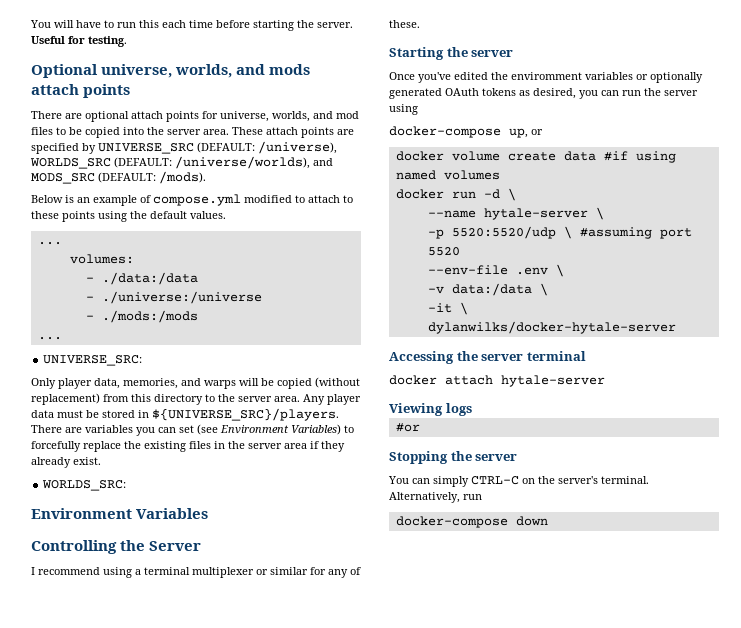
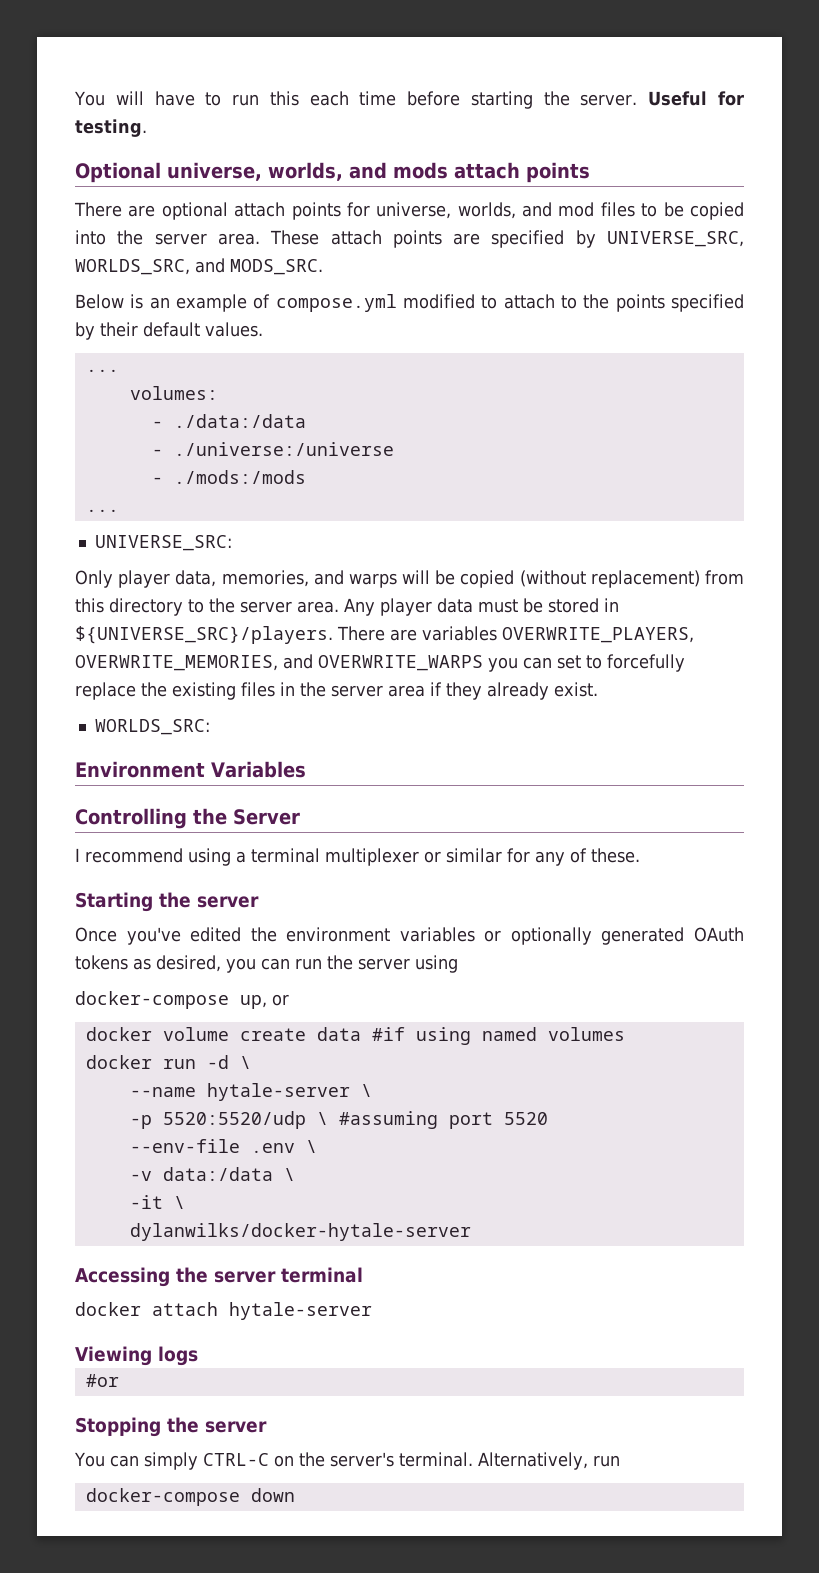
[98,141,337,154] [30,156,333,169] [31,171,206,184] UNIVERSE_SRC (DEFAULT: /universe), WORLDS_SRC (DEFAULT: /universe/worlds), and MODS_SRC (DEFAULT: /mods). -> [607,231,744,247] [75,258,323,275] UNIVERSE_SRC, WORLDS_SRC, and MODS_SRC.
[31,211,147,222] these points using the -> [583,294,744,312] [75,322,138,340] the points specified by their
[136,424,341,436] you can set (see Environment Variables) -> [502,627,694,643] [75,654,581,672] OVERWRITE_PLAYERS, OVERWRITE_MEMORIES, and OVERWRITE_WARPS you can set
[511,72,582,80] enviromment -> [286,927,391,942] environment

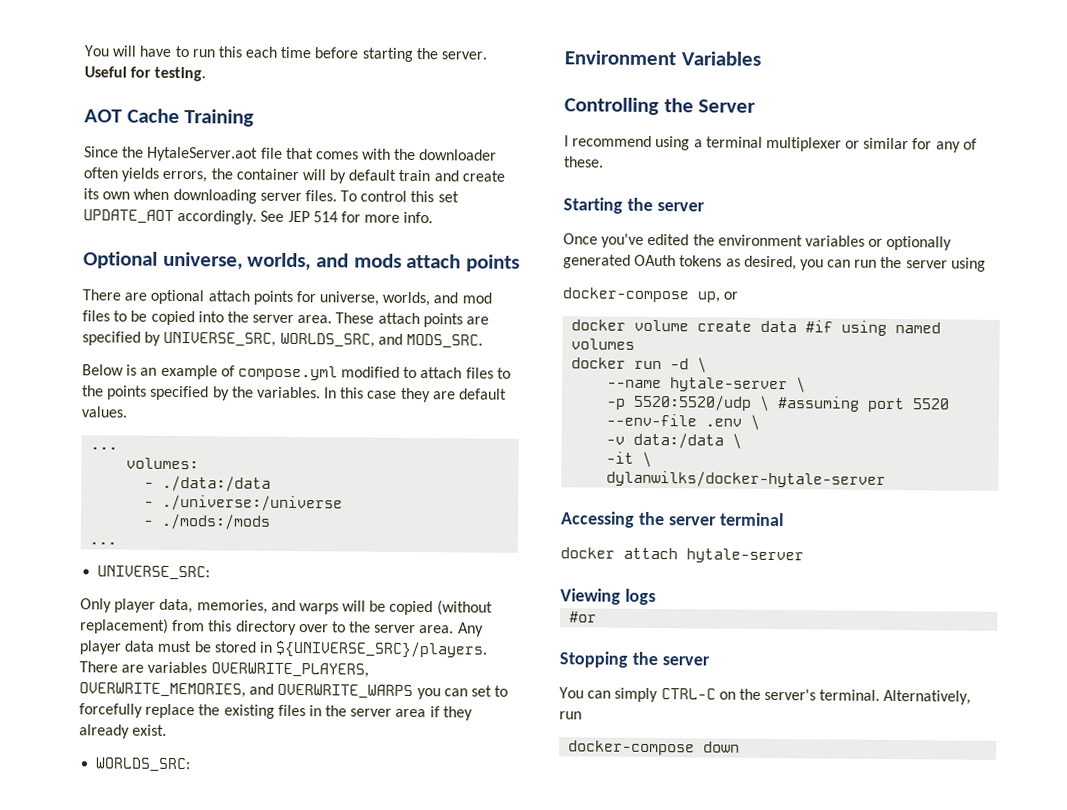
(147, 128) none -> [84,108,255,127] [84,146,498,162] [83,167,505,184] [83,188,459,204] [83,209,434,225] // AOT Cache Training // Since the HytaleServer.aot file that comes with the downloader often yields errors, the container will by default train and create its own when downloading server files. To control this set UPDATE_AOT accordingly. See JEP 514 for more info.
(555, 301) none -> [465,367,494,379] files
[100,322,138,337] their -> [231,386,456,403] the variables. In this case they are
(183, 607) none -> [298,624,329,633] over

